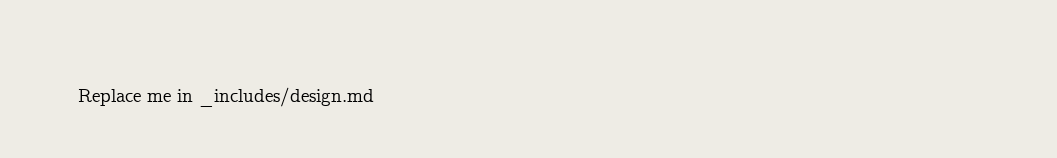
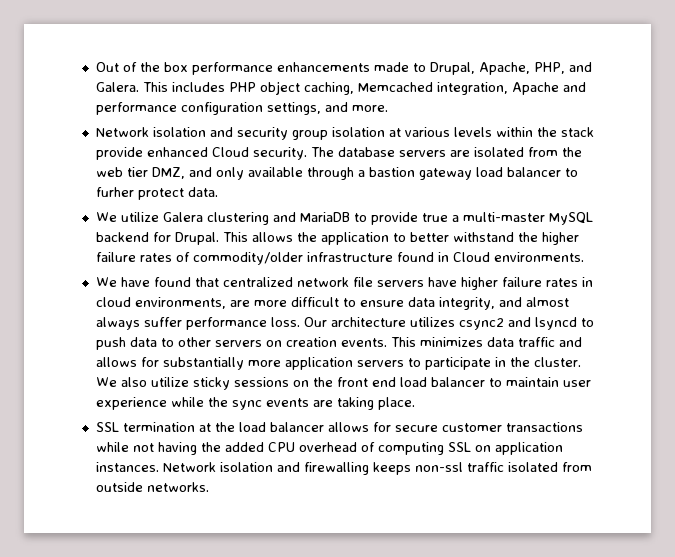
[78,87,374,107] Replace me in _includes/design.md -> [95,62,592,75] [95,81,586,95] [95,102,388,115] [95,127,594,140] [95,147,582,160] [95,167,578,180] [95,187,218,200] [95,212,593,225] [95,232,579,245] [95,252,584,265] [95,277,593,290] [95,297,569,310] [95,317,594,330] [95,337,582,350] [95,357,581,370] [95,377,591,390] [95,397,415,410] [95,422,583,432] [95,442,563,455] [95,462,592,475] [95,482,209,492] Out of the box performance enhancements made to Drupal, Apache, PHP, and Galera. This includes PHP object caching, Memcached integration, Apache and performance configuration settings, and more. // Network isolation and security group isolation at various levels within the stack provide enhanced Cloud security. The database servers are isolated from the web tier DMZ, and only available through a bastion gateway load balancer to furher protect data. // We utilize Galera clustering and MariaDB to provide true a multi-master MySQL backend for Drupal. This allows the application to better withstand the higher failure rates of commodity/older infrastructure found in Cloud environments. // We have found that centralized network file servers have higher failure rates in cloud environments, are more difficult to ensure data integrity, and almost always suffer performance loss. Our architecture utilizes csync2 and lsyncd to push data to other servers on creation events. This minimizes data traffic and allows for substantially more application servers to participate in the cluster. We also utilize sticky sessions on the front end load balancer to maintain user experience while the sync events are taking place. // SSL termination at the load balancer allows for secure customer transactions while not having the added CPU overhead of computing SSL on application instances. Network isolation and firewalling keeps non-ssl traffic isolated from outside networks.

